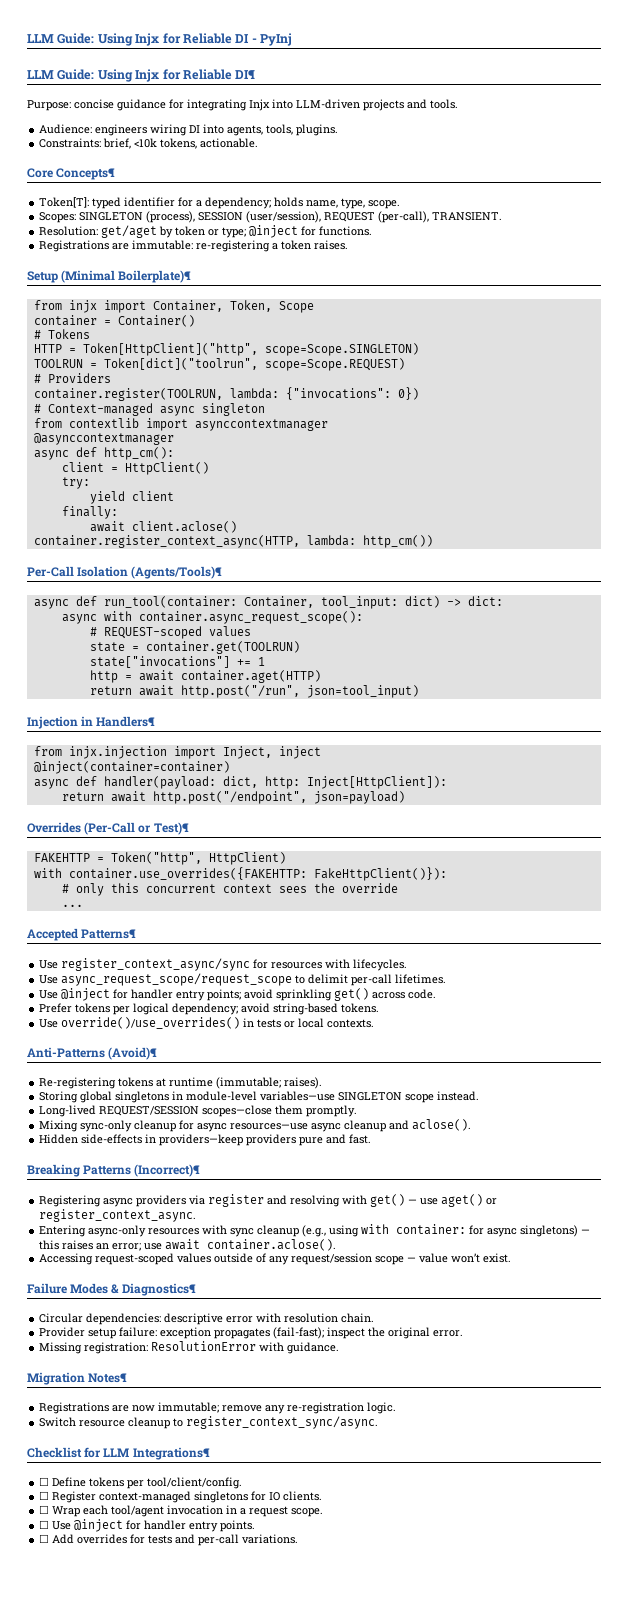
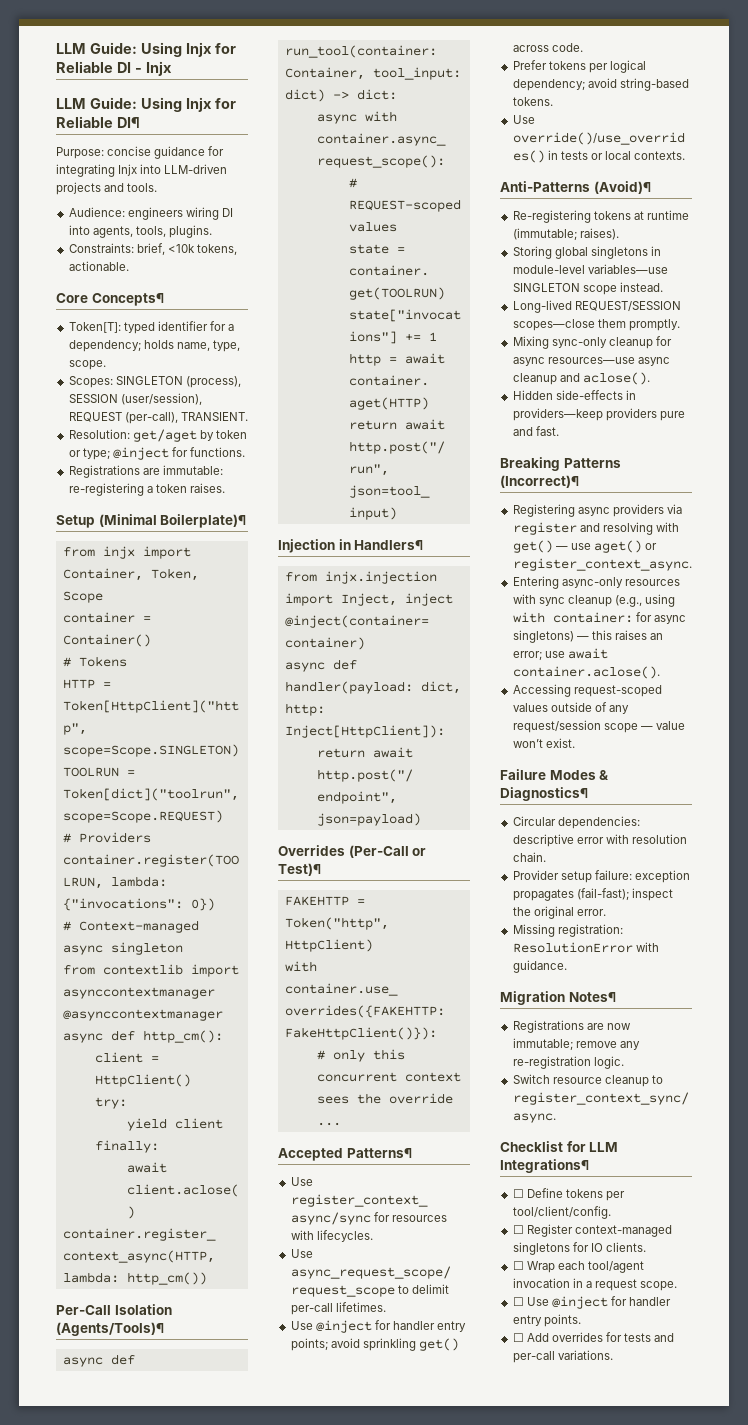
[260,33,292,46] PyInj -> [145,61,172,76] Injx

